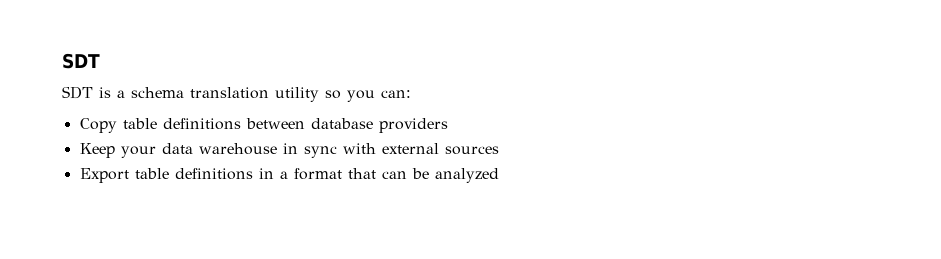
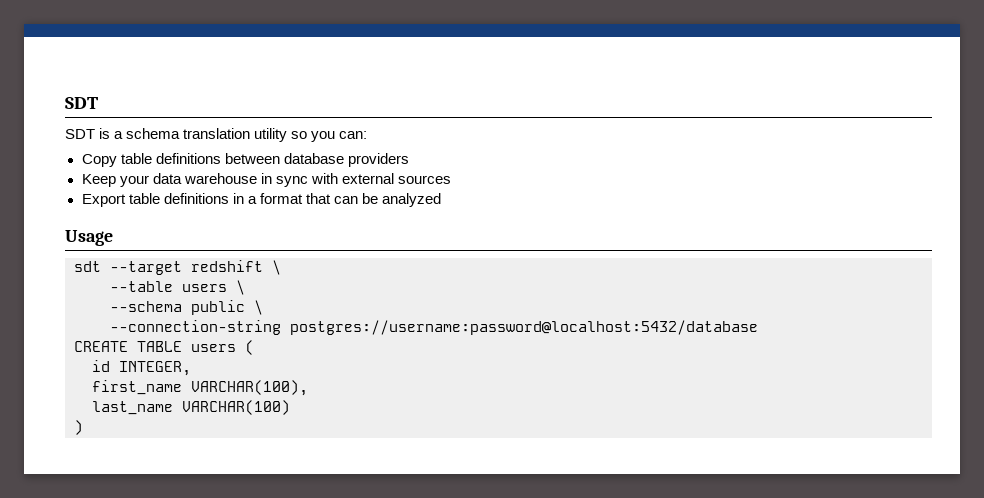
(499, 175) none -> [65,230,113,246] [74,260,281,275] [110,280,245,295] [110,300,263,315] [110,320,758,335] [74,340,254,355] [92,360,191,376] [92,380,308,396] [92,400,290,415] [74,420,83,435] // Usage // sdt --target redshift \ // --table users \ // --schema public \ // --connection-string postgres://username:password@localhost:5432/database // CREATE TABLE users ( // id INTEGER, // first_name VARCHAR(100), // last_name VARCHAR(100) // )

